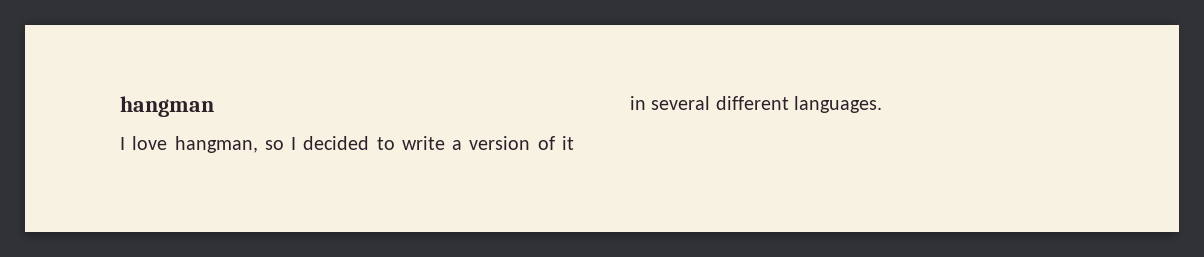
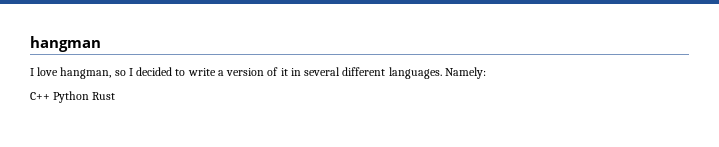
(883, 104) none -> [444,67,486,79] [30,91,116,103] Namely: // C++ Python Rust

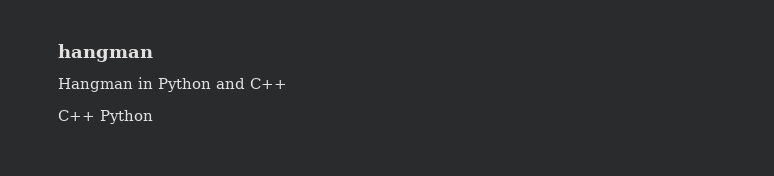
[30,67,486,79] I love hangman, so I decided to write a version of it in several different languages. Namely: -> [58,77,287,92] Hangman in Python and C++
[92,92,116,100] Rust -> (153, 117) none

